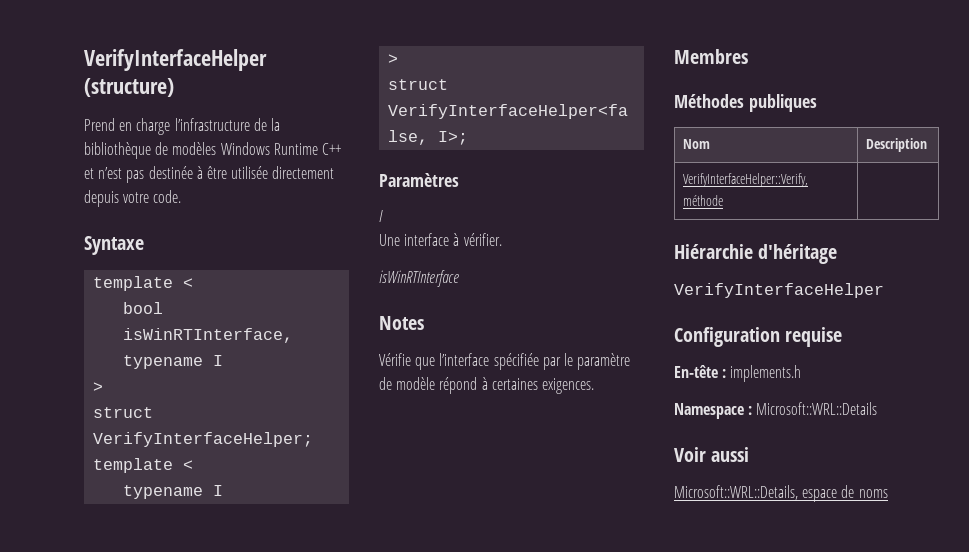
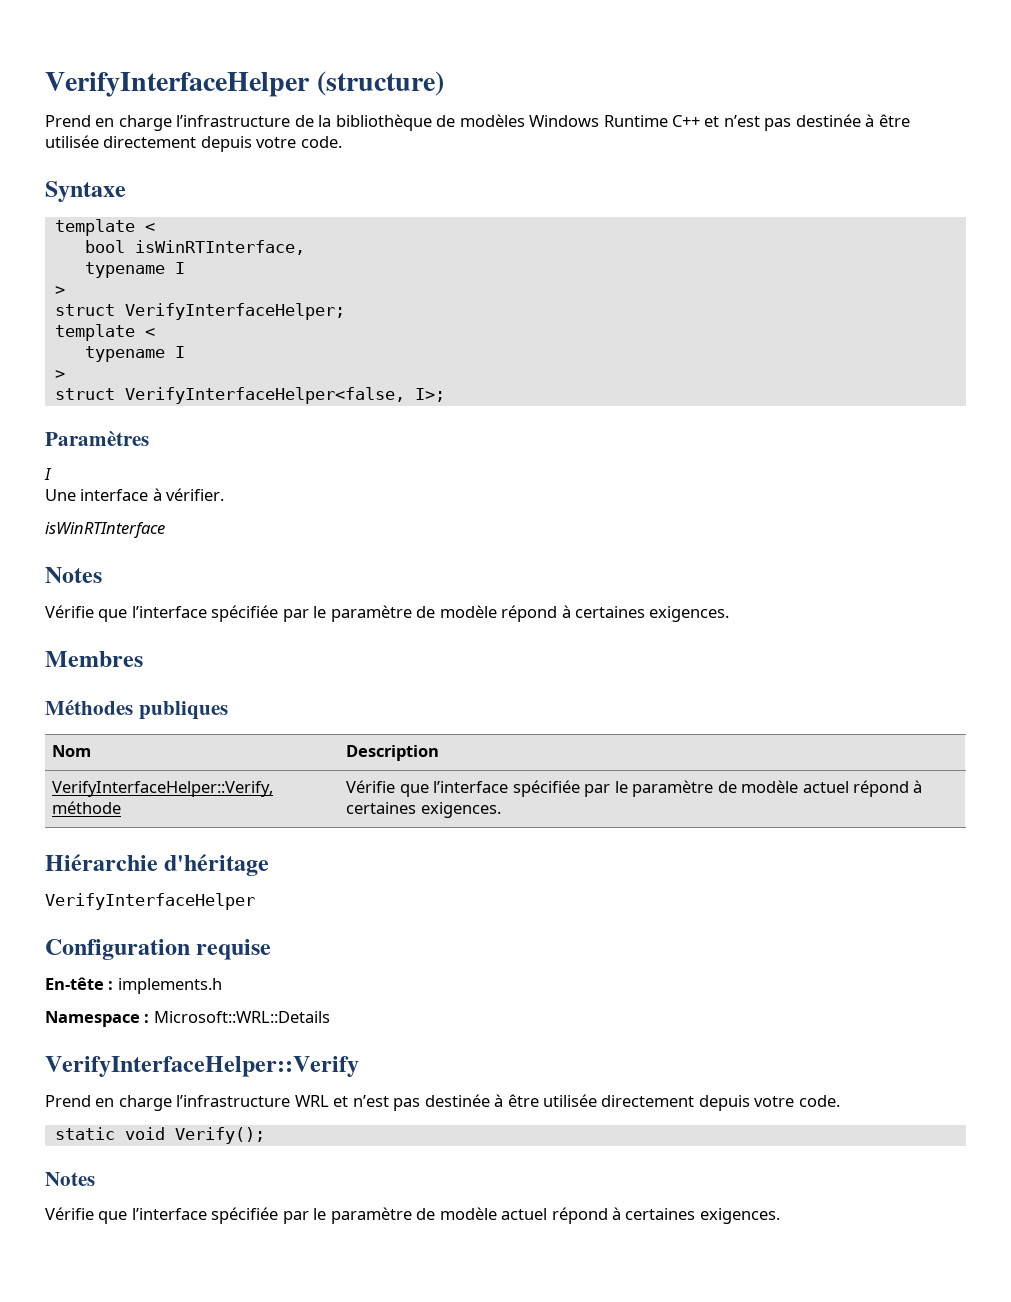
(724, 200) none -> [346,780,923,797] [346,802,501,818] Vérifie que l’interface spécifiée par le paramètre de modèle actuel répond à certaines exigences.
[674,447,750,462] [674,485,888,502] Voir aussi // Microsoft::WRL::Details, espace de noms -> [45,1056,359,1077] [45,1094,840,1111] [54,1127,265,1144] [45,1172,95,1186] [45,1207,780,1224] VerifyInterfaceHelper::Verify // Prend en charge l’infrastructure WRL et n’est pas destinée à être utilisée directement depuis votre code. // static void Verify(); // Notes // Vérifie que l’interface spécifiée par le paramètre de modèle actuel répond à certaines exigences.

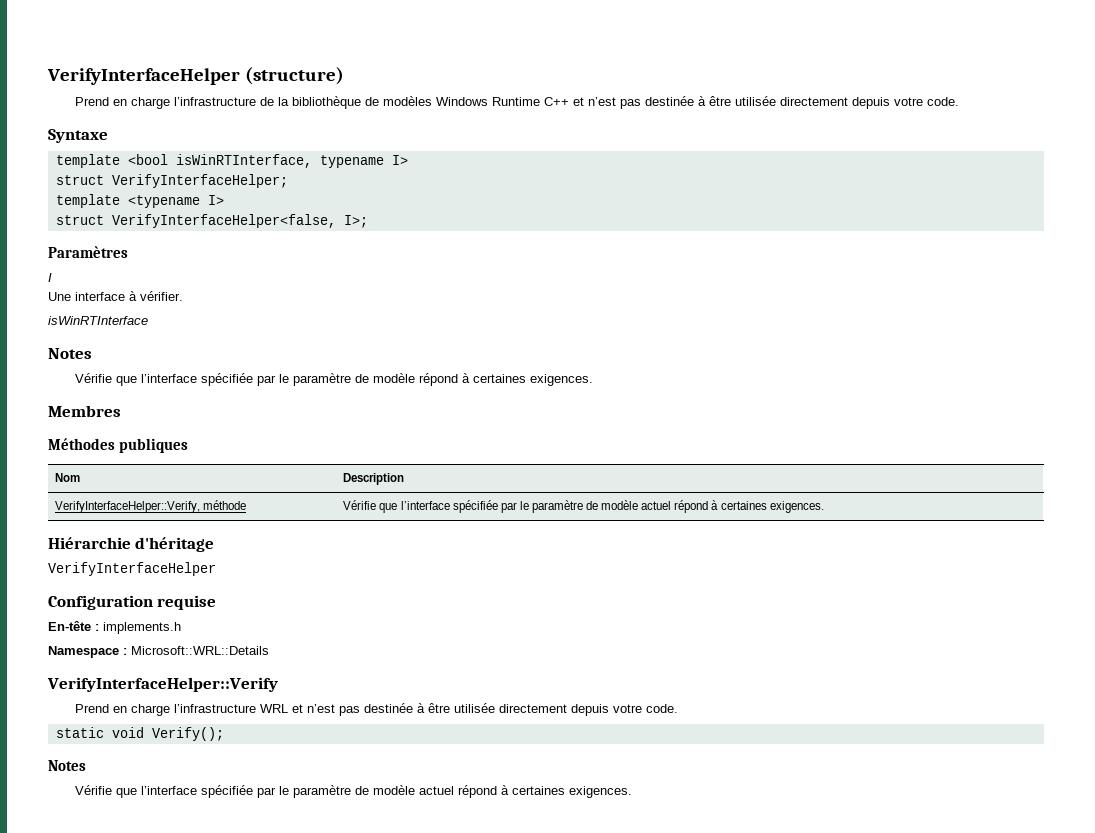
[144,223,155,232] [84,240,125,253] < // bool -> [127,154,168,165] <bool
[84,262,185,278] [54,286,65,295] // typename I // > -> [319,155,408,168] typename I>
[144,328,155,337] [84,346,185,362] [54,370,65,379] < // typename I // > -> [127,195,224,208] <typename I>

